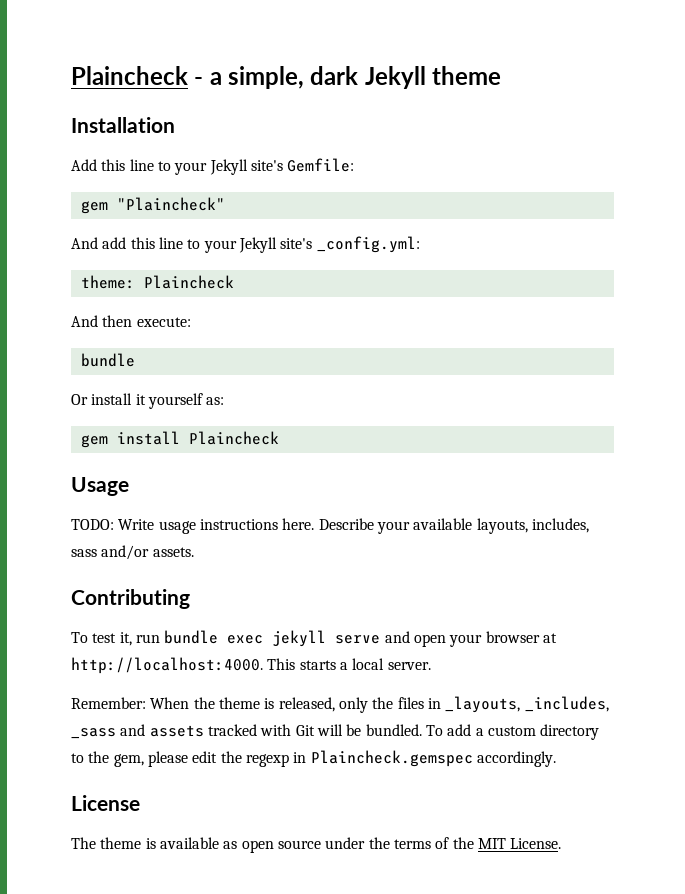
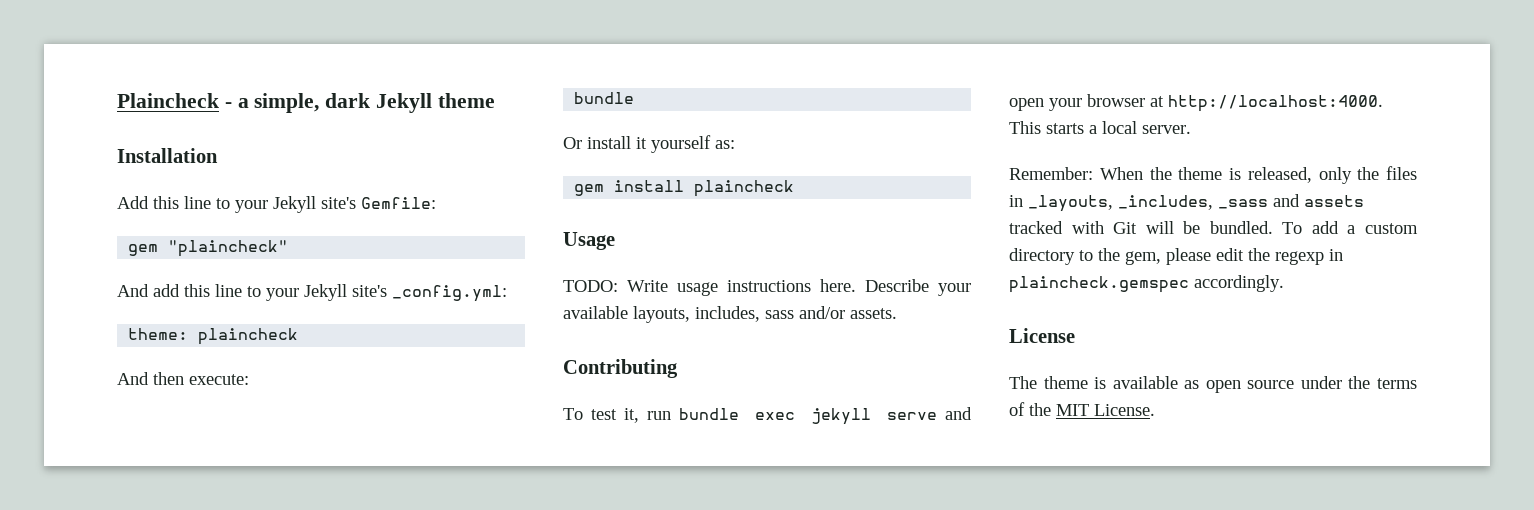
[116,197,225,211] "Plaincheck" -> [168,240,289,257] "plaincheck"
[143,275,234,289] Plaincheck -> [198,328,299,345] plaincheck
[188,431,279,445] Plaincheck -> [694,180,795,197] plaincheck
[310,750,473,767] Plaincheck.gemspec -> [1009,276,1189,293] plaincheck.gemspec

